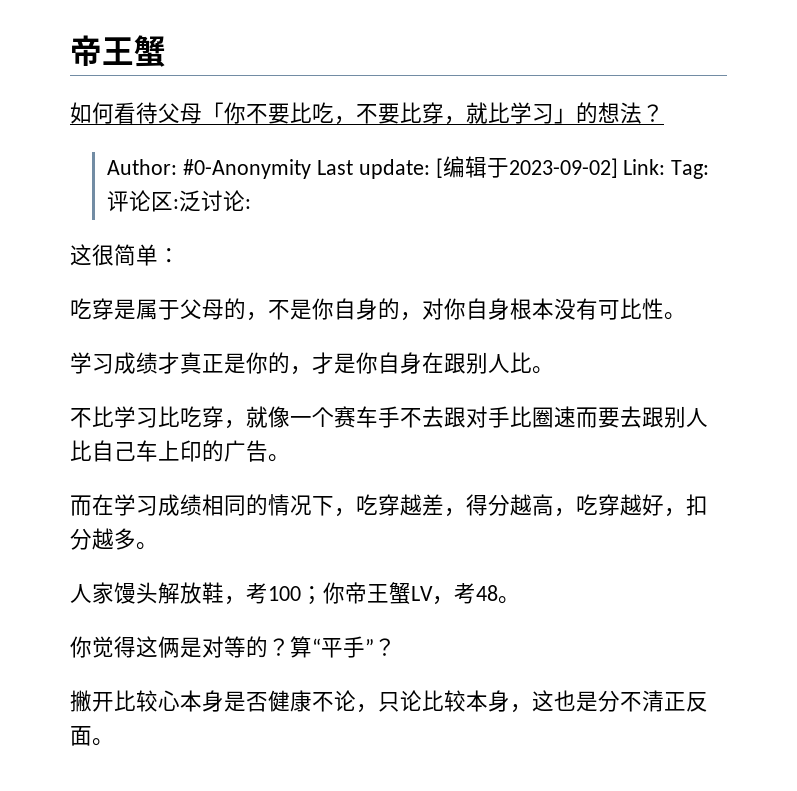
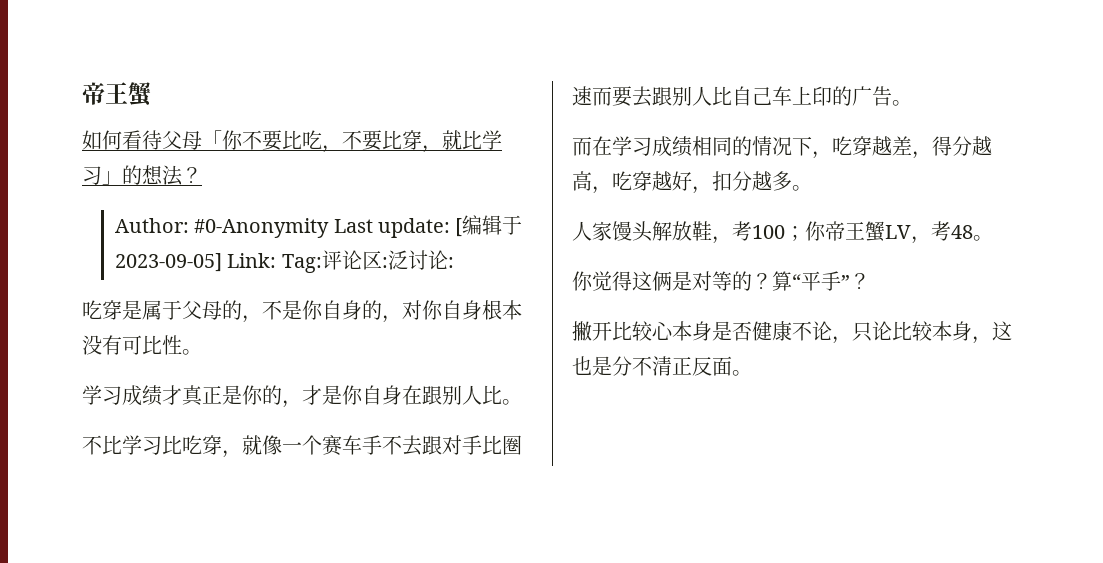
[508,158,618,178] 2023-09-02] -> [114,253,222,272] 2023-09-05]
[70,244,180,266] // 这很简单： -> (454, 262) none

